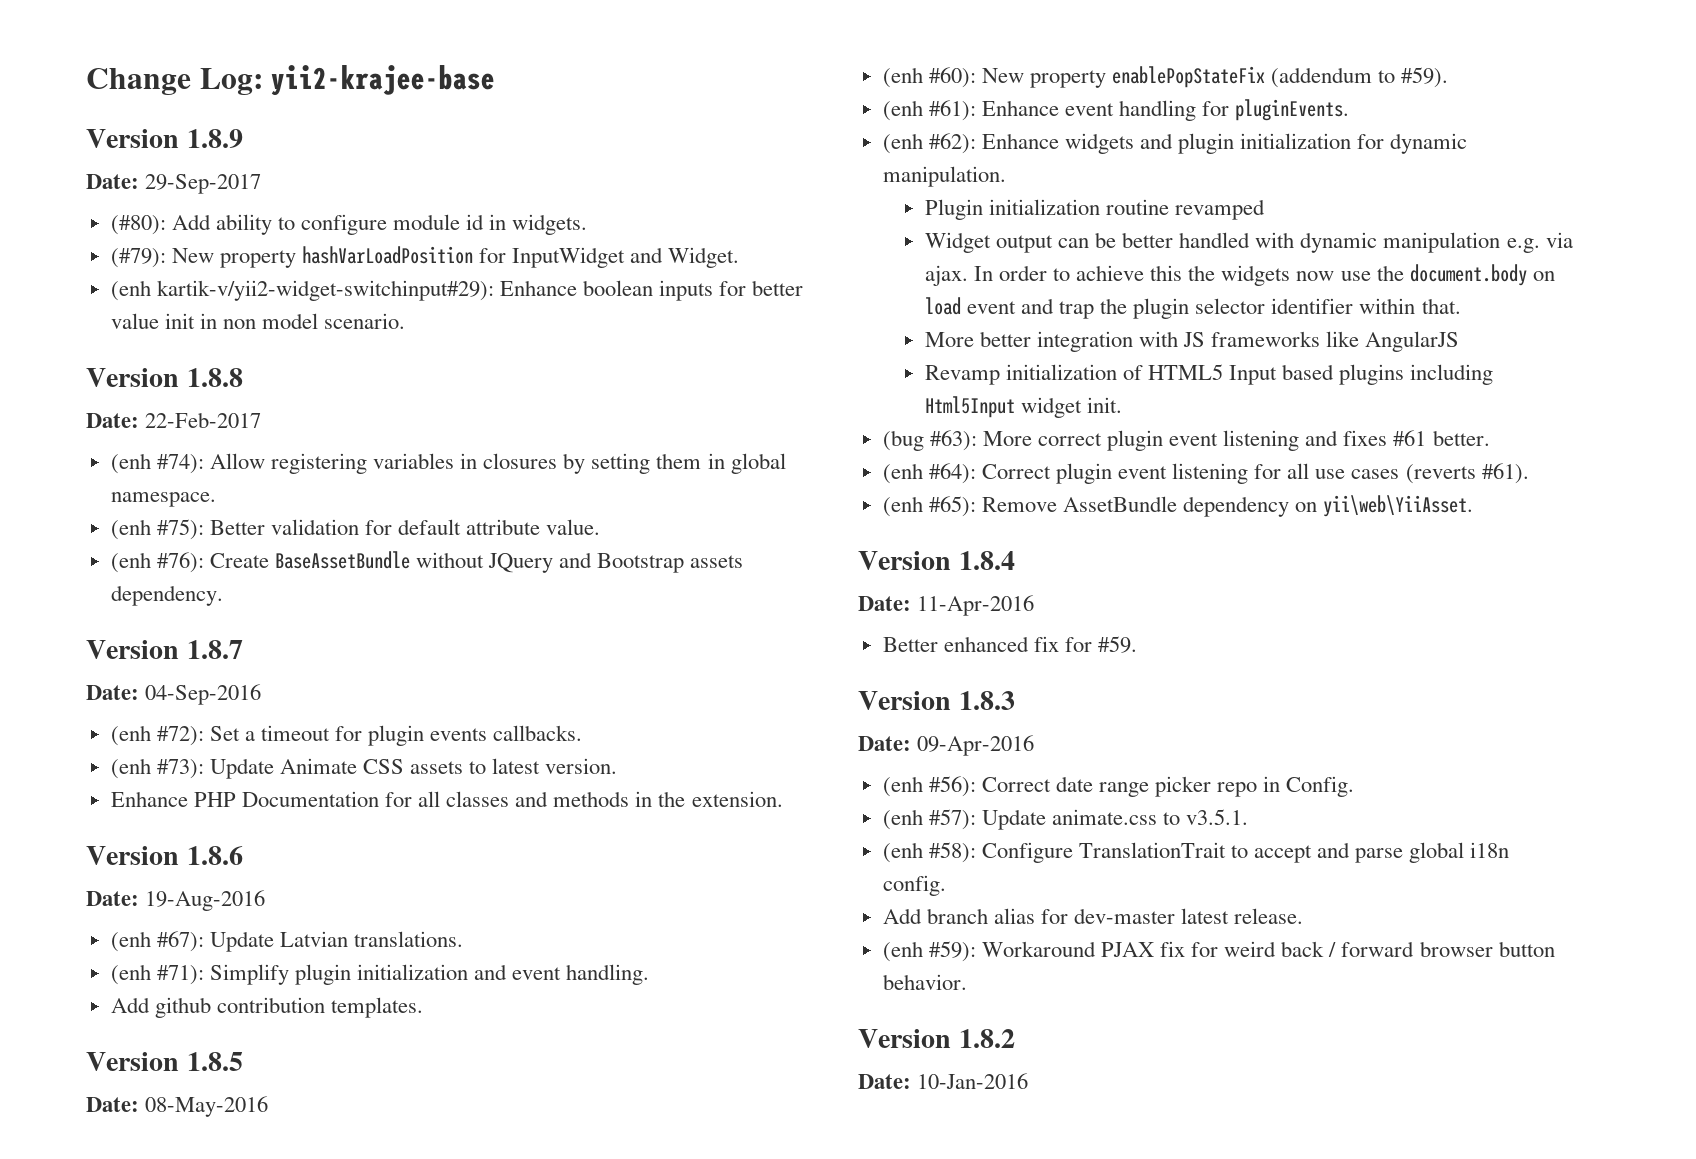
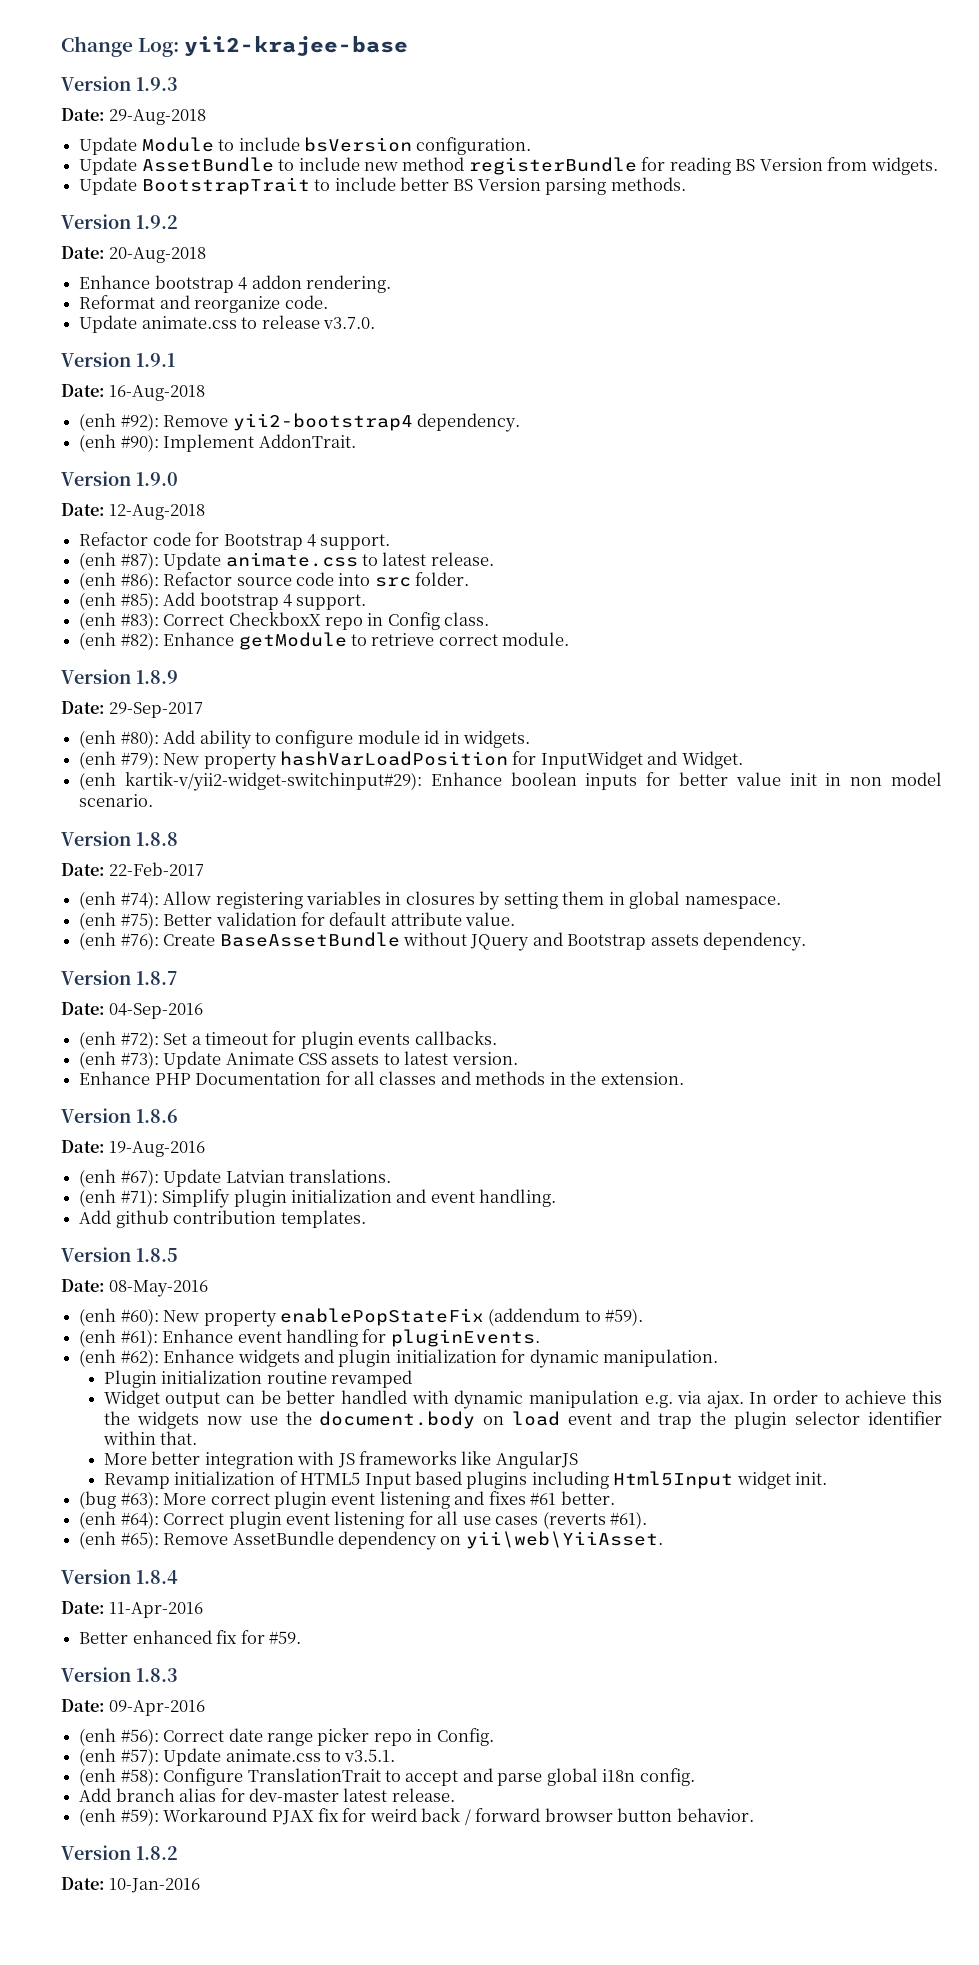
(496, 80) none -> [61,76,178,91] [61,108,207,125] [79,137,532,155] [79,157,938,175] [79,177,686,195] [61,214,178,229] [61,246,207,263] [79,275,391,293] [79,295,328,313] [79,315,375,333] [61,352,175,367] [61,384,206,401] [79,413,520,432] [79,434,356,452] [61,471,178,486] [61,503,206,520] [79,532,391,550] [79,552,494,570] [79,572,470,590] [79,592,367,610] [79,612,490,630] [79,632,570,650] // Version 1.9.3 // Date: 29-Aug-2018 // Update Module to include bsVersion configuration. // Update AssetBundle to include new method registerBundle for reading BS Version from widgets. // Update BootstrapTrait to include better BS Version parsing methods. // Version 1.9.2 // Date: 20-Aug-2018 // Enhance bootstrap 4 addon rendering. // Reformat and reorganize code. // Update animate.css to release v3.7.0. // Version 1.9.1 // Date: 16-Aug-2018 // (enh #92): Remove yii2-bootstrap4 dependency. // (enh #90): Implement AddonTrait. // Version 1.9.0 // Date: 12-Aug-2018 // Refactor code for Bootstrap 4 support. // (enh #87): Update animate.css to latest release. // (enh #86): Refactor source code into src folder. // (enh #85): Add bootstrap 4 support. // (enh #83): Correct CheckboxX repo in Config class. // (enh #82): Enhance getModule to retrieve correct module.
[110,215,166,235] (#80): -> [79,730,159,748] (enh #80):
[110,248,166,268] (#79): -> [79,751,159,769] (enh #79):

